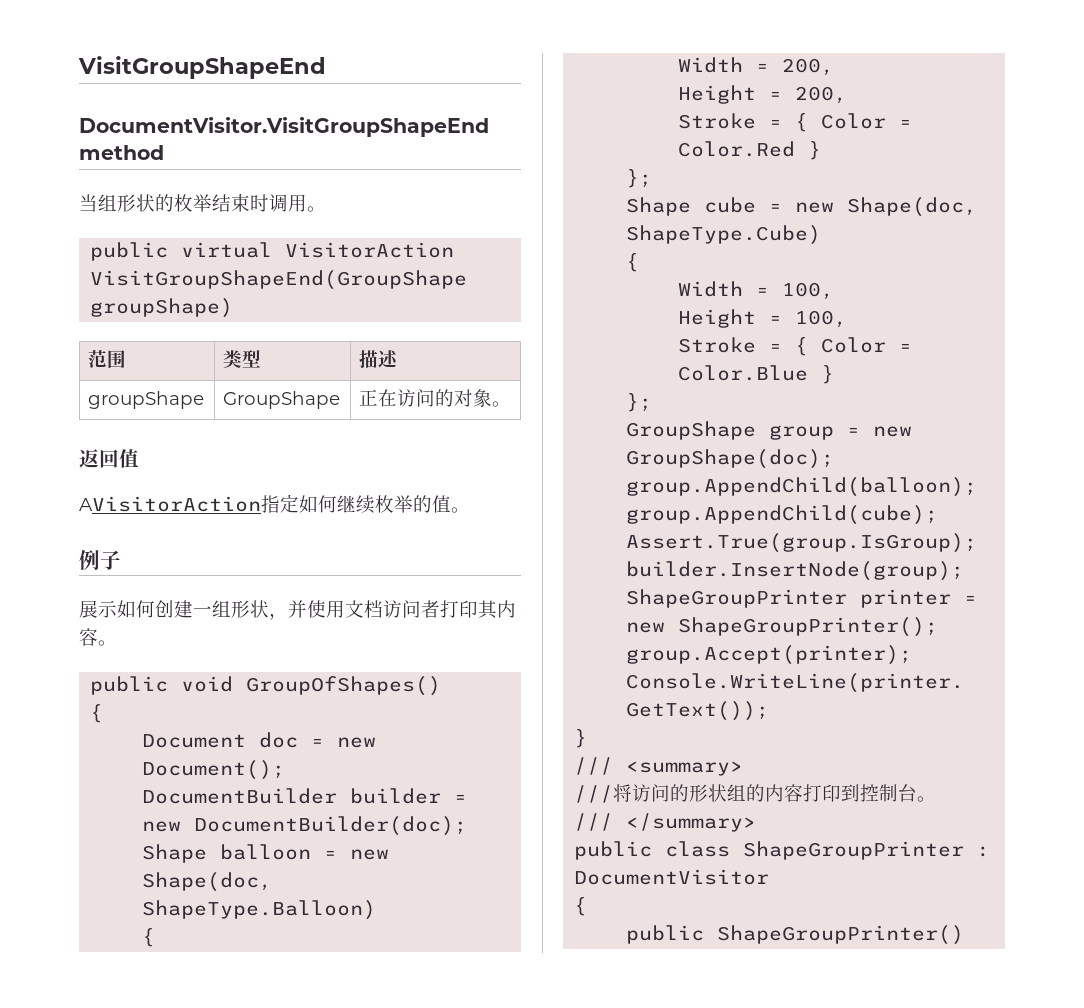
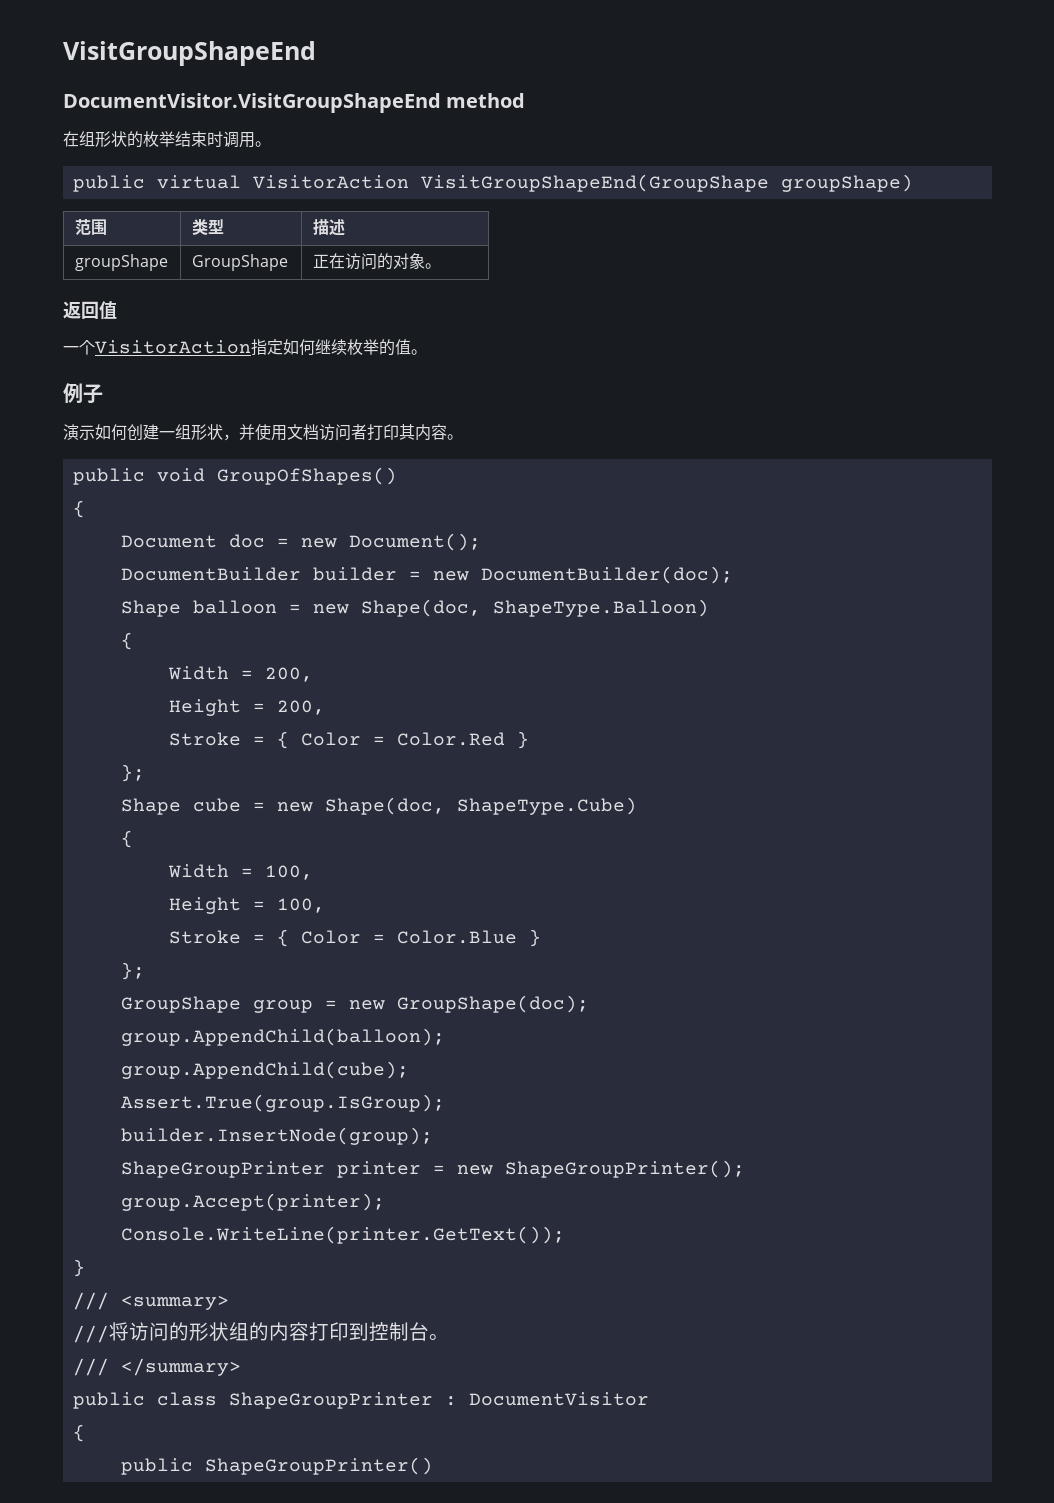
[79,194,98,212] 当 -> [63,131,79,147] 在
[79,496,261,512] AVisitorAction -> [63,340,251,355] 一个VisitorAction
[79,600,98,618] 展 -> [63,424,79,440] 演

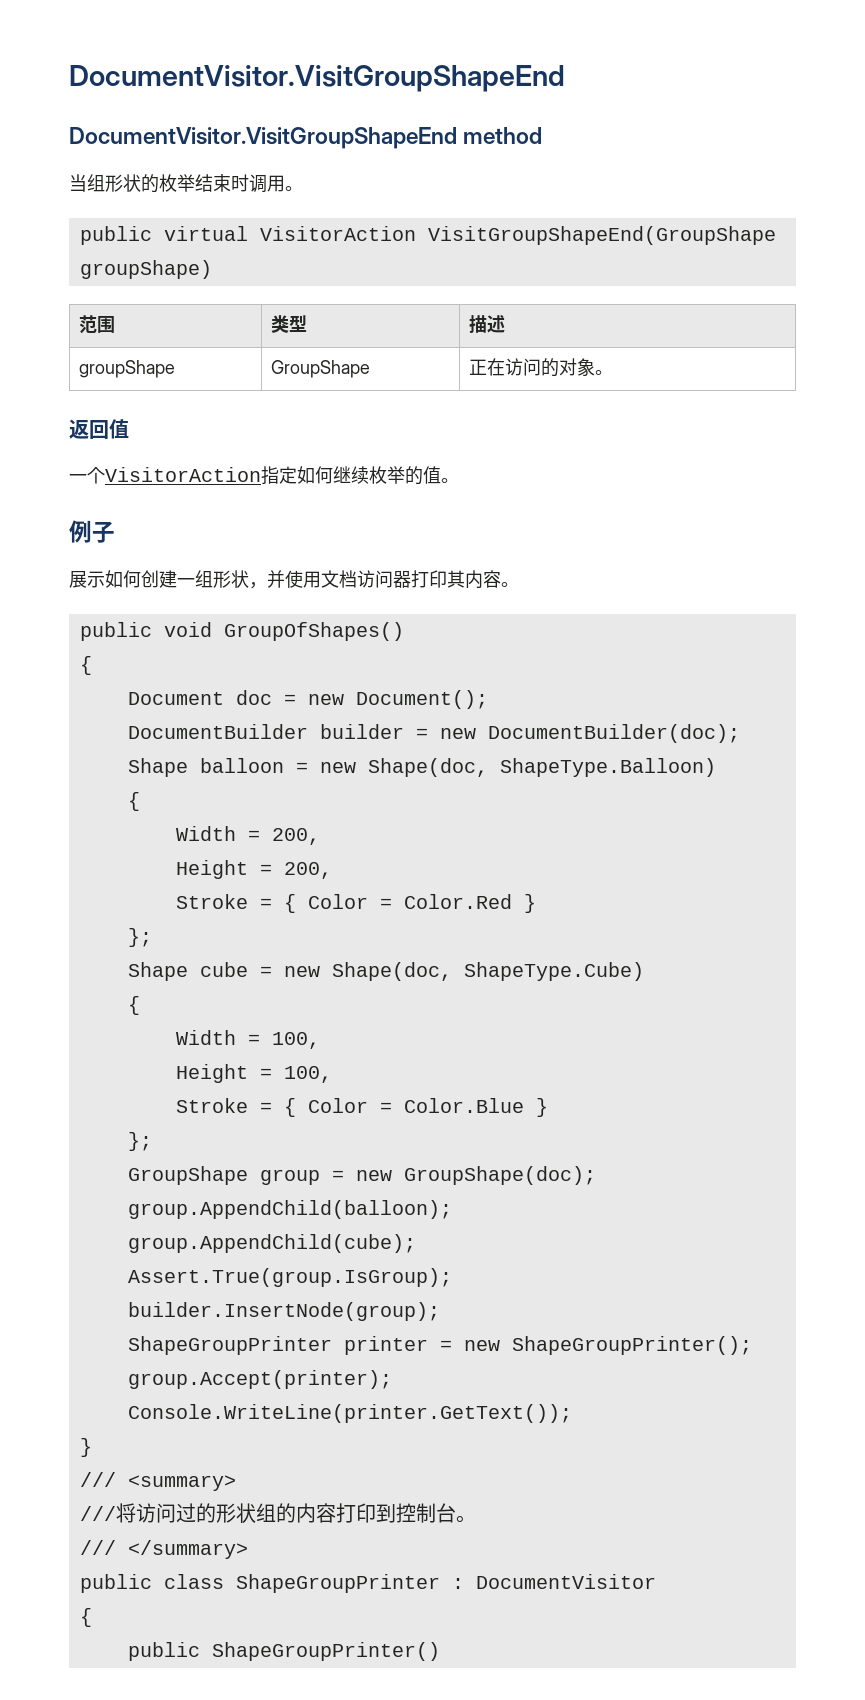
[63,41,316,66] VisitGroupShapeEnd -> [69,65,565,92] DocumentVisitor.VisitGroupShapeEnd
[63,131,79,147] 在 -> [69,174,87,192] 当
[63,424,79,440] 演 -> [69,571,87,588] 展
[351,424,367,440] 者 -> [393,571,411,588] 器
(169, 1331) none -> [175,1503,196,1523] 过

